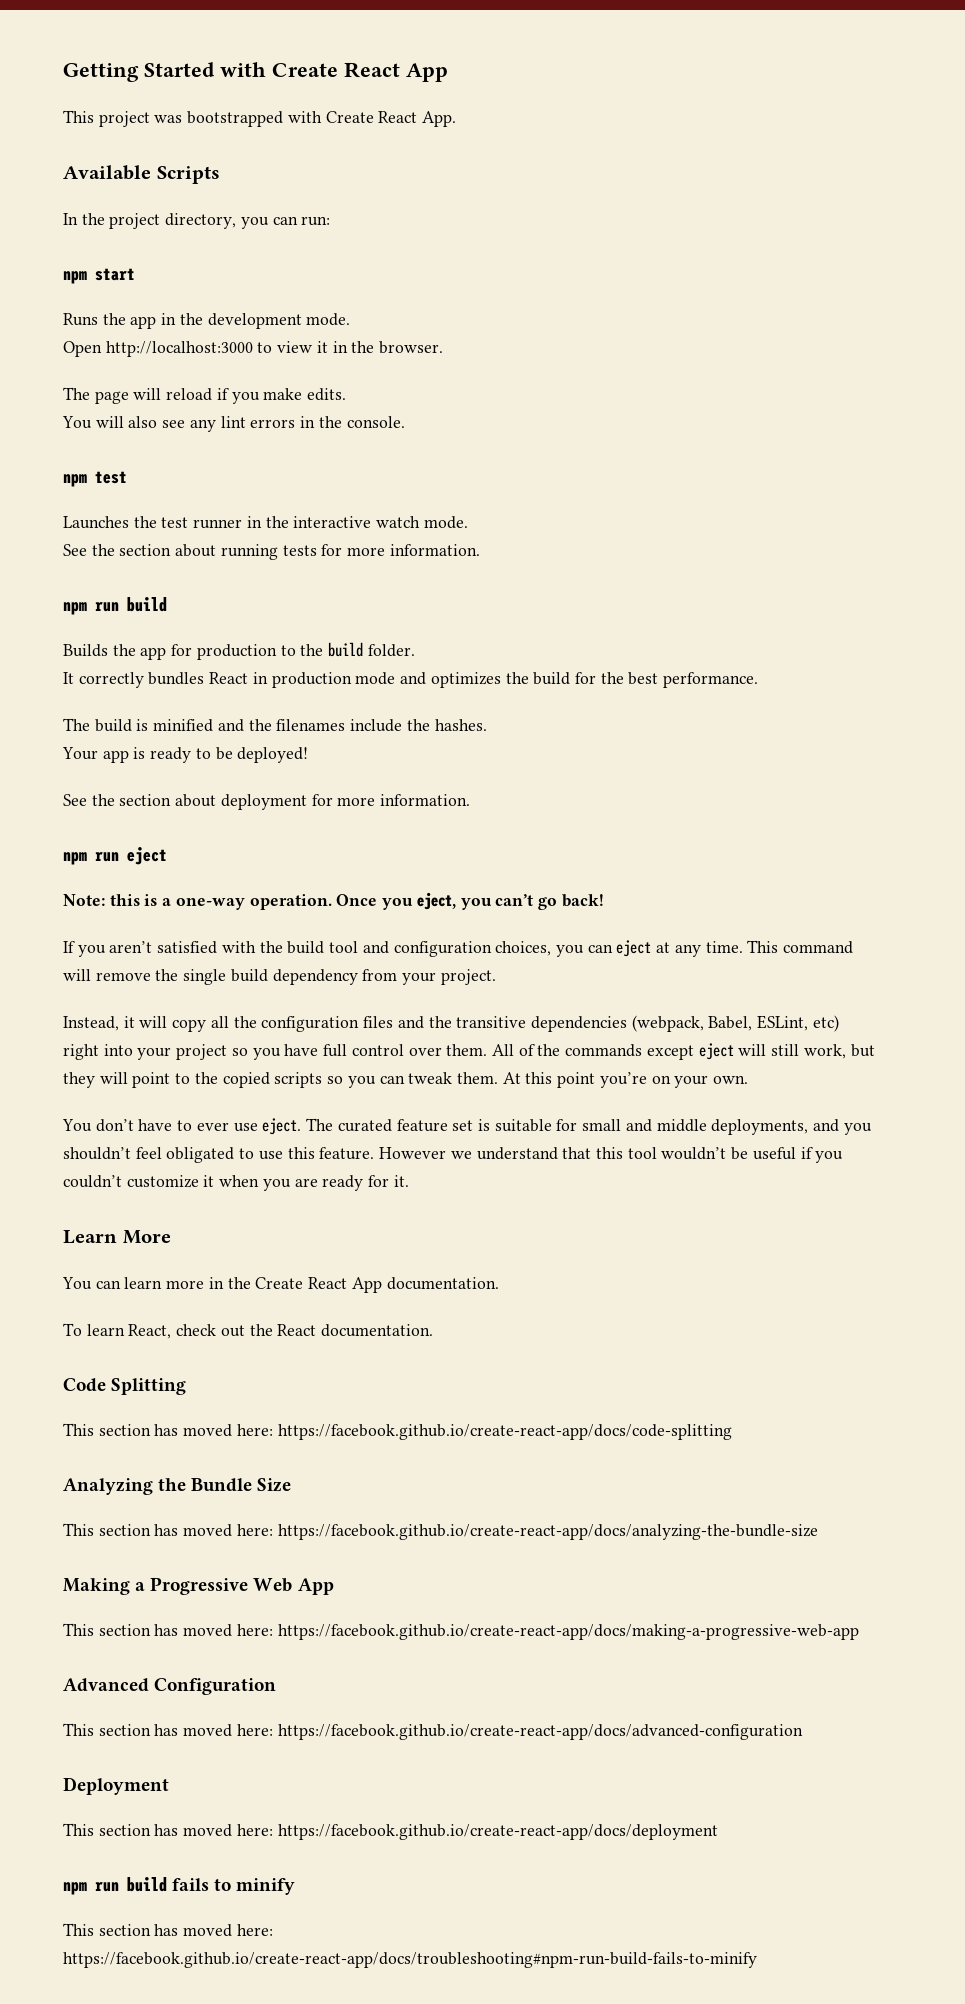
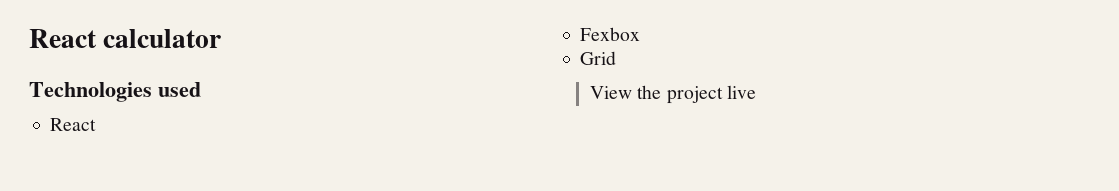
[63,62,448,82] [63,110,457,127] [63,165,220,184] [63,213,331,229] [63,268,135,284] [63,313,351,329] [63,341,444,357] [63,387,347,404] [62,416,405,432] [63,471,127,487] [63,516,468,529] [63,544,480,560] [63,597,167,615] [63,642,415,660] [63,672,759,688] [63,718,487,732] [62,747,309,763] [63,794,471,810] [63,847,167,865] [63,892,604,910] [63,940,854,957] [63,969,496,985] [63,1015,839,1032] [63,1043,875,1060] [63,1072,749,1088] [62,1118,872,1135] [63,1147,844,1163] [63,1175,409,1191] [63,1230,171,1244] [62,1277,499,1293] [63,1323,434,1339] [63,1378,187,1395] [63,1423,732,1440] [63,1478,292,1495] [63,1523,818,1540] [63,1577,334,1595] [63,1623,859,1640] [63,1678,277,1695] [63,1723,803,1740] [63,1777,169,1795] [63,1823,718,1840] [63,1877,296,1895] [63,1923,273,1937] [63,1952,757,1968] Getting Started with Create React App // This project was bootstrapped with Create React App. // Available Scripts // In the project directory, you can run: // npm start // Runs the app in the development mode. // Open http://localhost:3000 to view it in the browser. // The page will reload if you make edits. // You will also see any lint errors in the console. // npm test // Launches the test runner in the interactive watch mode. // See the section about running tests for more information. // npm run build // Builds the app for production to the build folder. // It correctly bundles React in production mode and optimizes the build for the best performance. // The build is minified and the filenames include the hashes. // Your app is ready to be deployed! // See the section about deployment for more information. // npm run eject // Note: this is a one-way operation. Once you eject, you can’t go back! // If you aren’t satisfied with the build tool and configuration choices, you can eject at any time. This command will remove the single build dependency from your project. // Instead, it will copy all the configuration files and the transitive dependencies (webpack, Babel, ESLint, etc) right into your project so you have full control over them. All of the commands except eject will still work, but they will point to the copied scripts so you can tweak them. At this point you’re on your own. // You don’t have to ever use eject. The curated feature set is suitable for small and middle deployments, and you shouldn’t feel obligated to use this feature. However we understand that this tool wouldn’t be useful if you couldn’t customize it when you are ready for it. // Learn More // You can learn more in the Create React App documentation. // To learn React, check out the React documentation. // Code Splitting // This section has moved here: https://facebook.github.io/create-react-app/docs/code-splitting // Analyzing the Bundle Size // This section has moved here: https://facebook.github.io/create-react-app/docs/analyzing-the-bundle-size // Making a Progressive Web App // This section has moved here: https://facebook.github.io/create-react-app/docs/making-a-progressive-web-app // Advanced Configuration // This section has moved here: https://facebook.github.io/create-react-app/docs/advanced-configuration // Deployment // This section has moved here: https://facebook.github.io/create-react-app/docs/deployment // npm run build fails to minify // This section has moved here: https://facebook.github.io/create-react-app/docs/troubleshooting#npm-run-build-fails-to-minify -> [29,29,222,48] [29,82,201,102] [50,118,97,131] [580,27,641,41] [580,51,617,65] [590,85,756,104] React calculator // Technologies used // React // Fexbox // Grid // View the project live

